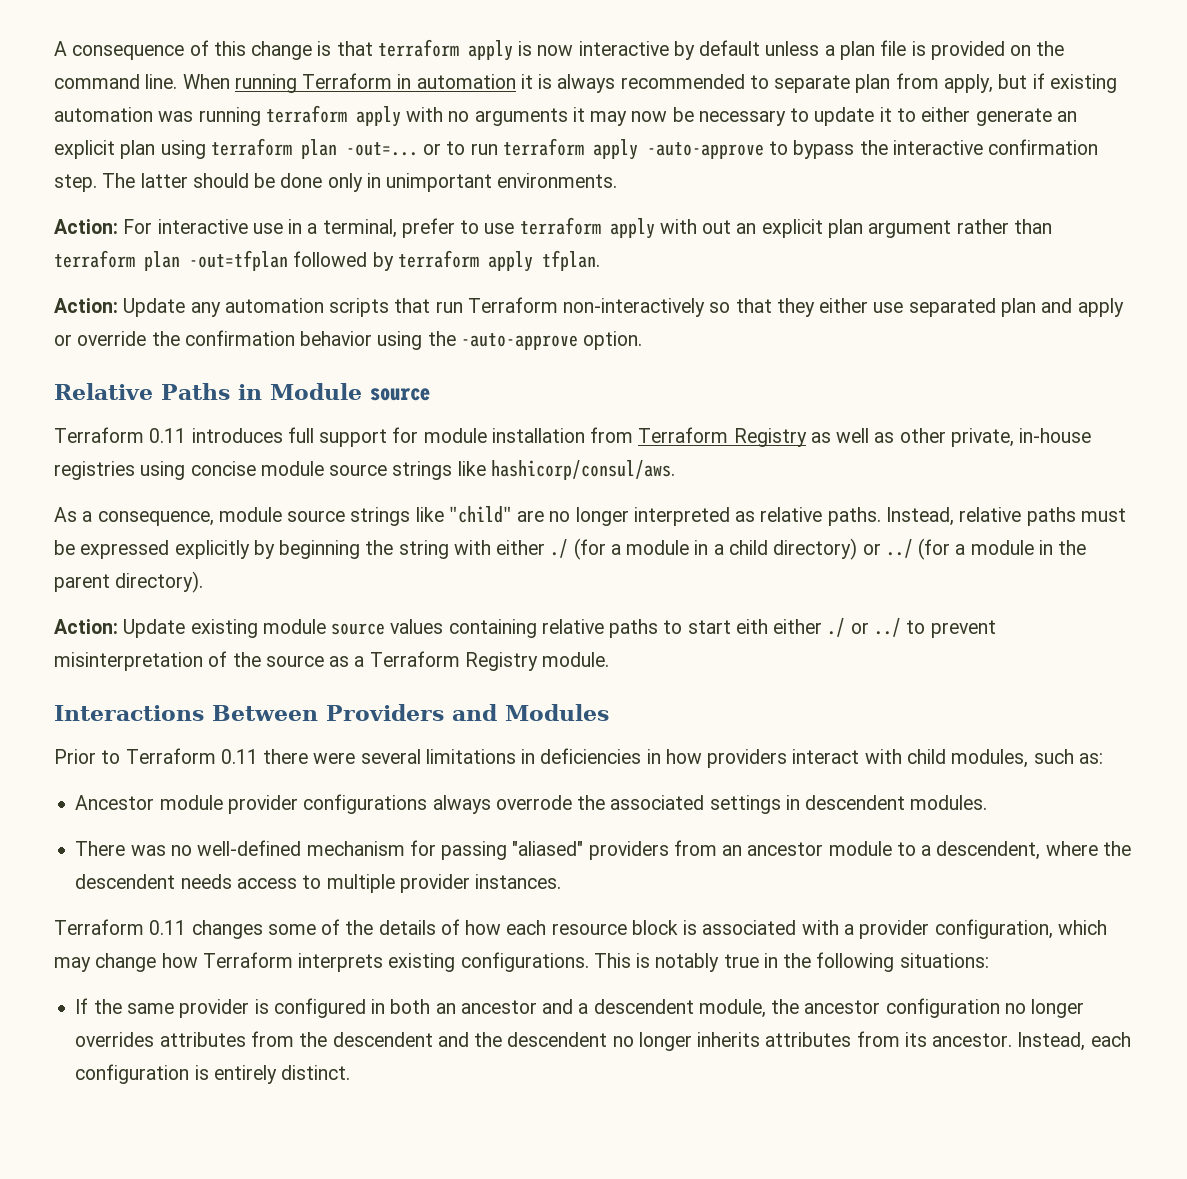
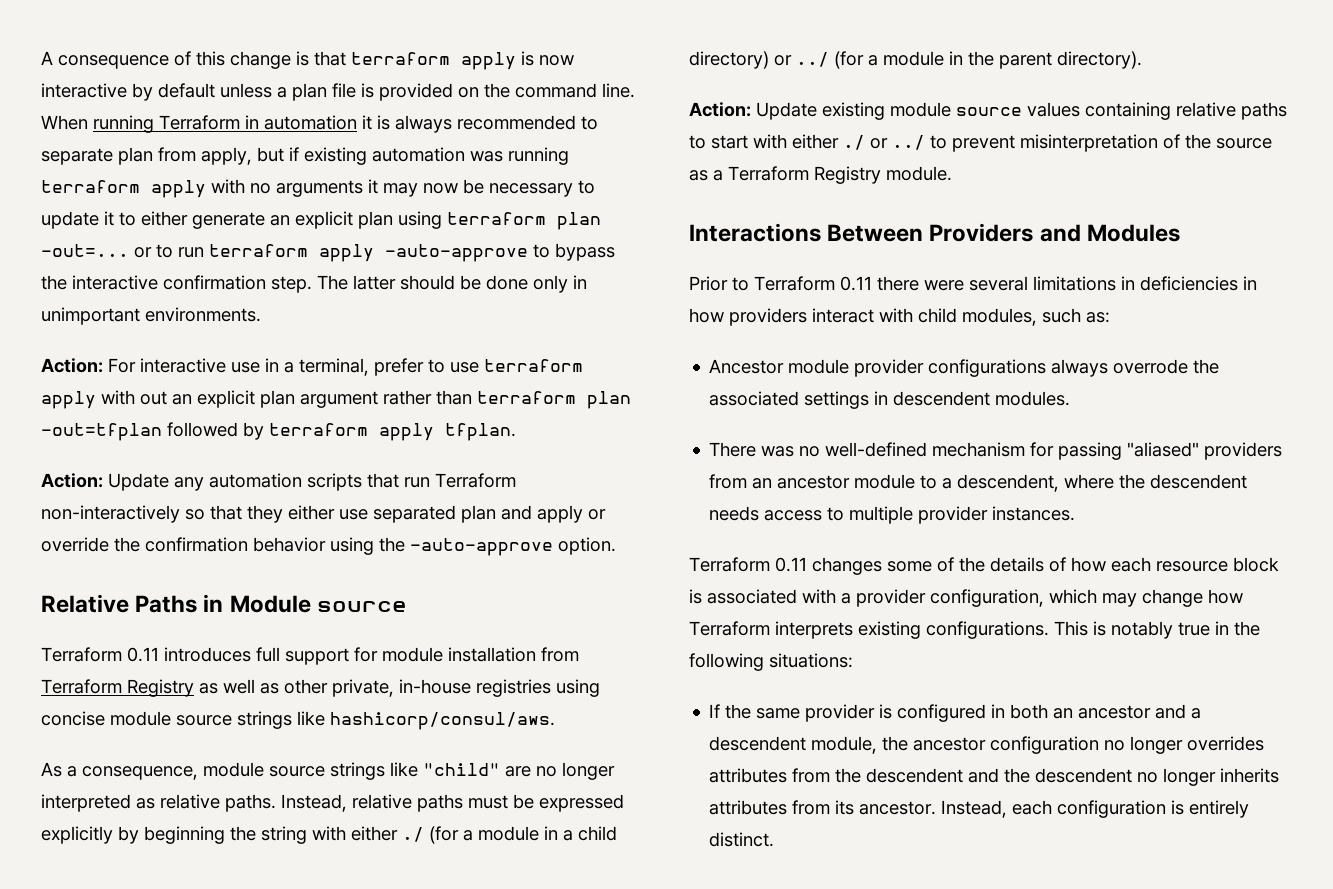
[735,619,768,634] eith -> [753,134,787,149] with

